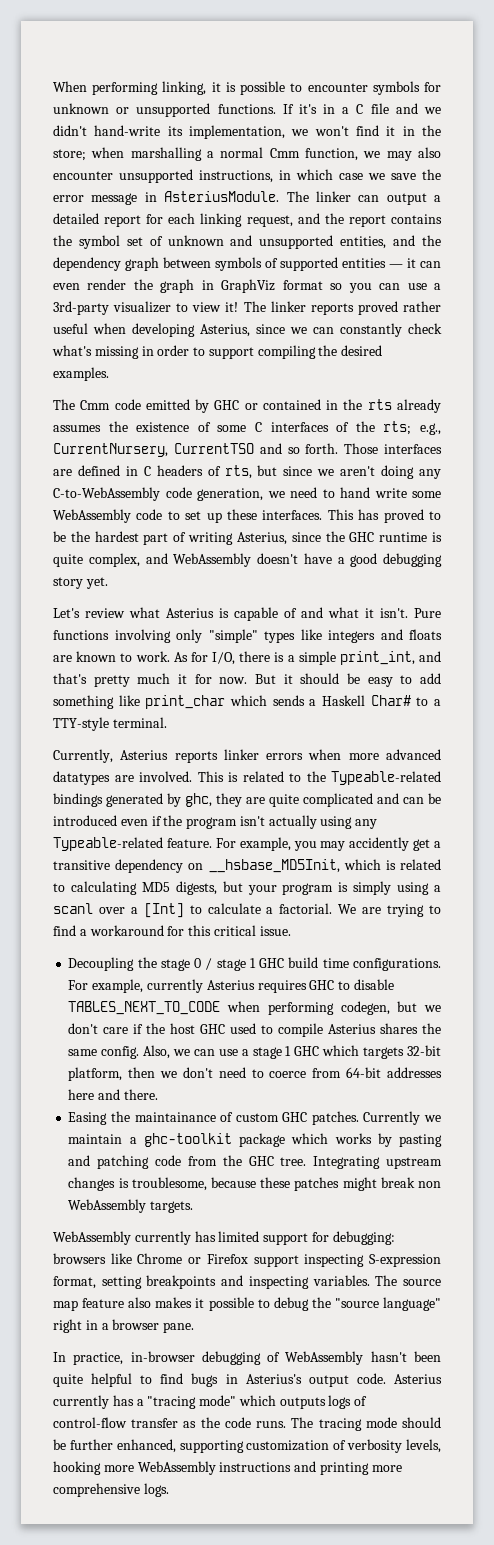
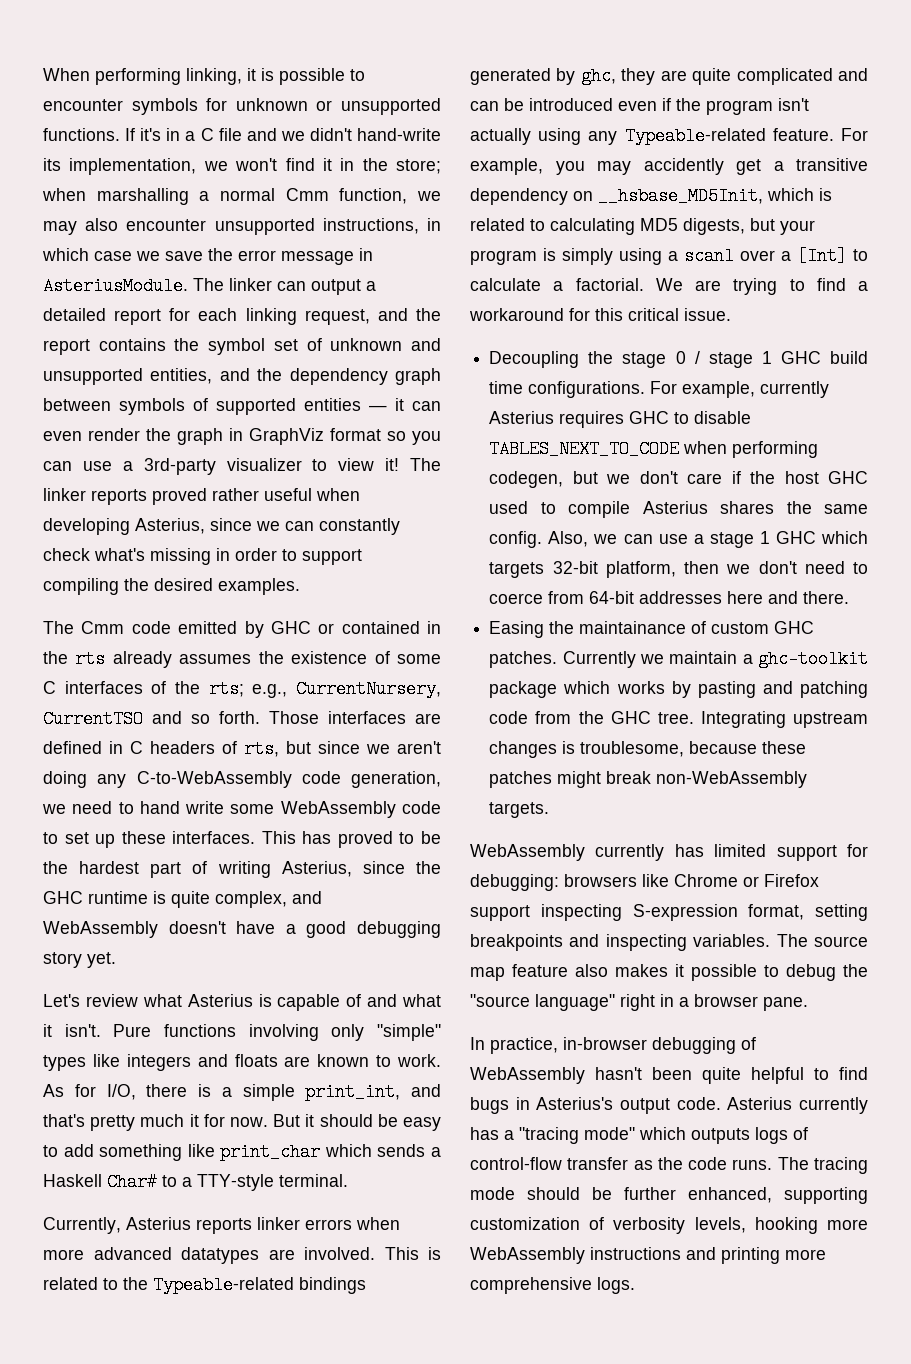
[417,1181,441,1188] [68,1199,147,1213] non WebAssembly -> [656,771,808,788] non-WebAssembly

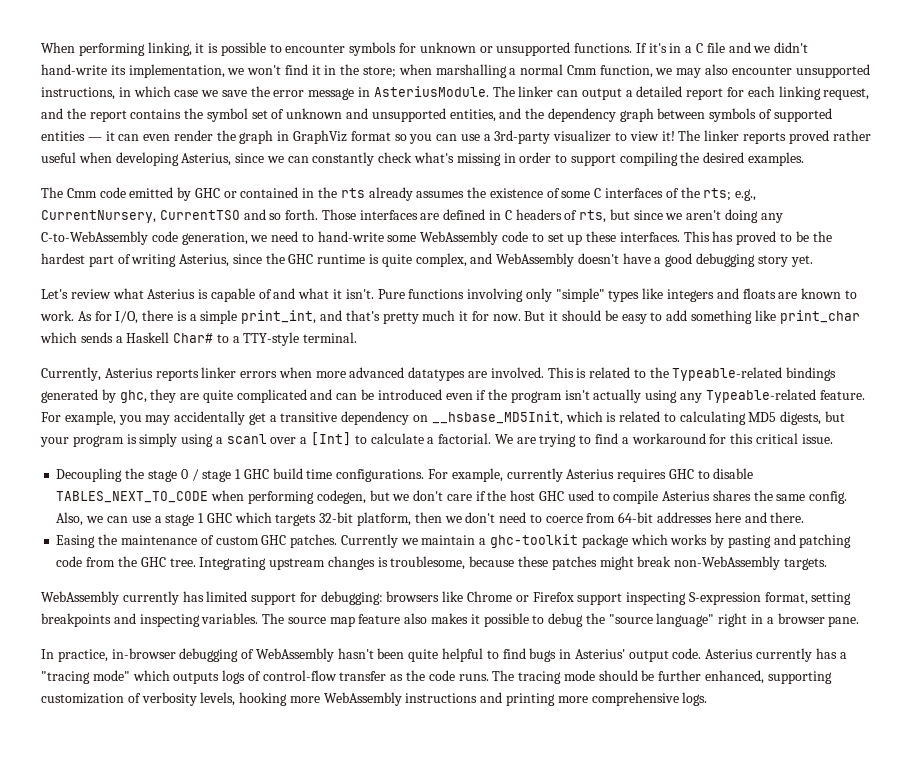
[139,801,225,814] hand write -> [317,231,384,242] hand-write
[643,158,724,175] accidently -> [174,411,246,425] accidentally
[579,621,687,634] maintainance -> [120,535,197,545] maintenance
[536,1097,614,1110] Asterius's -> [574,649,625,659] Asterius'

